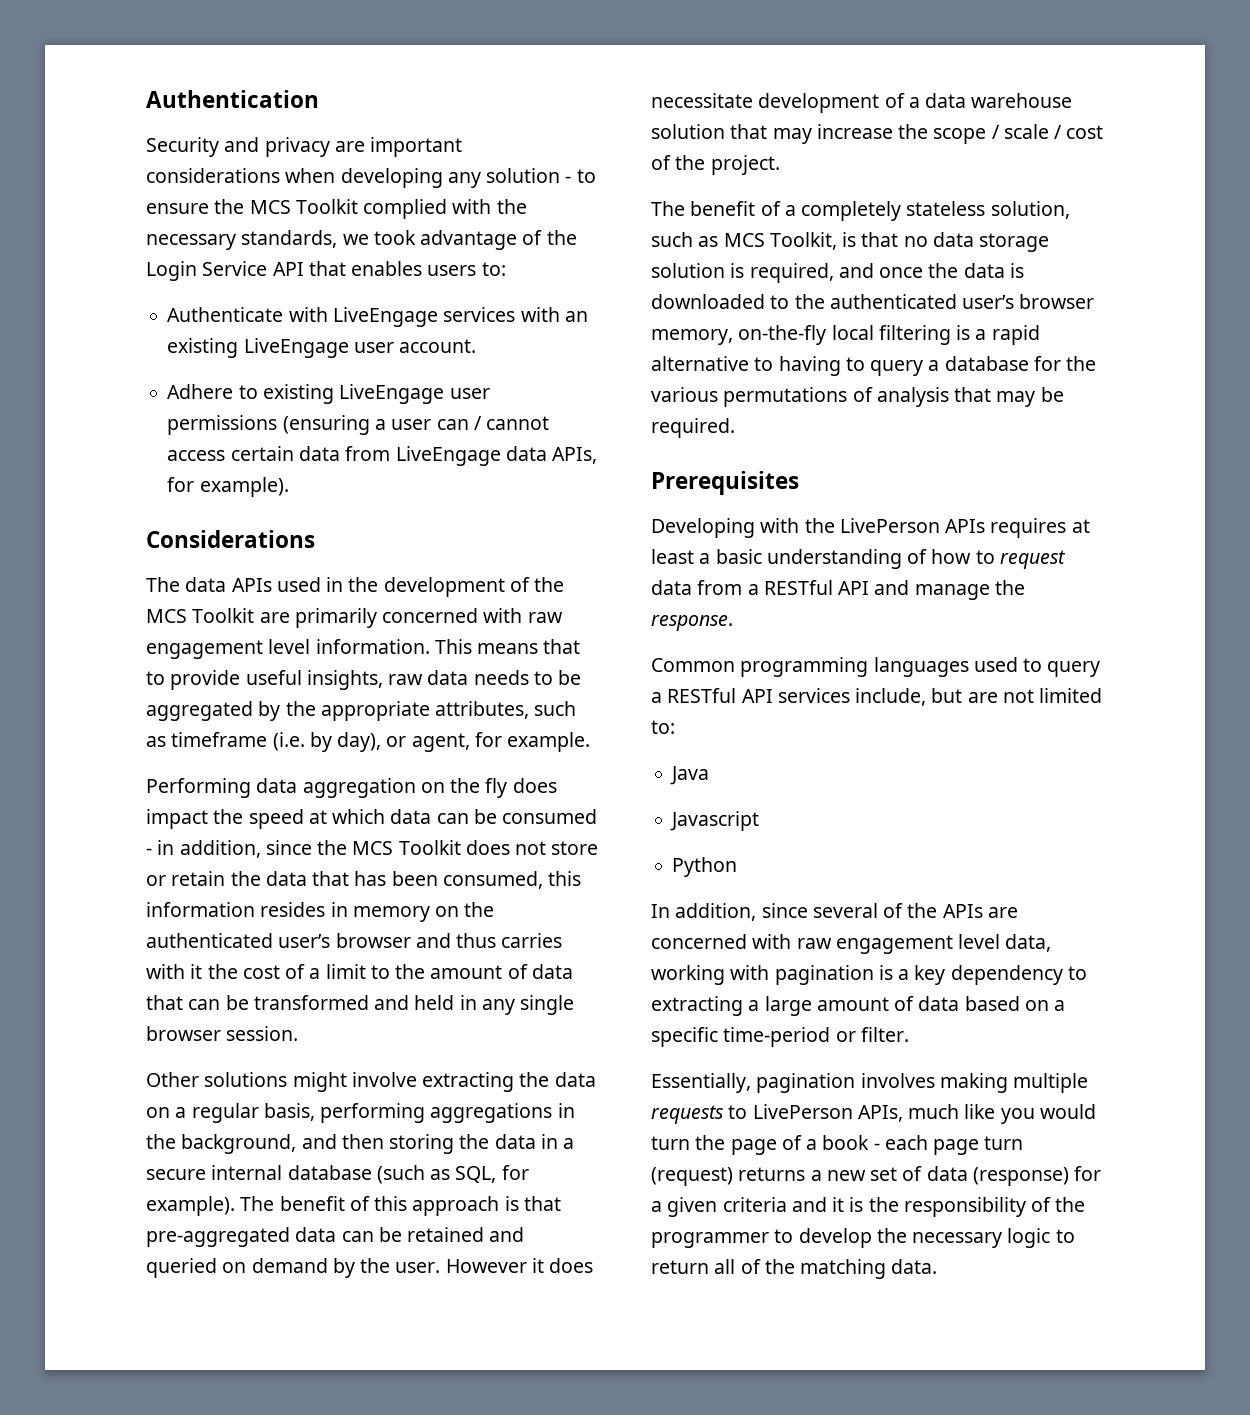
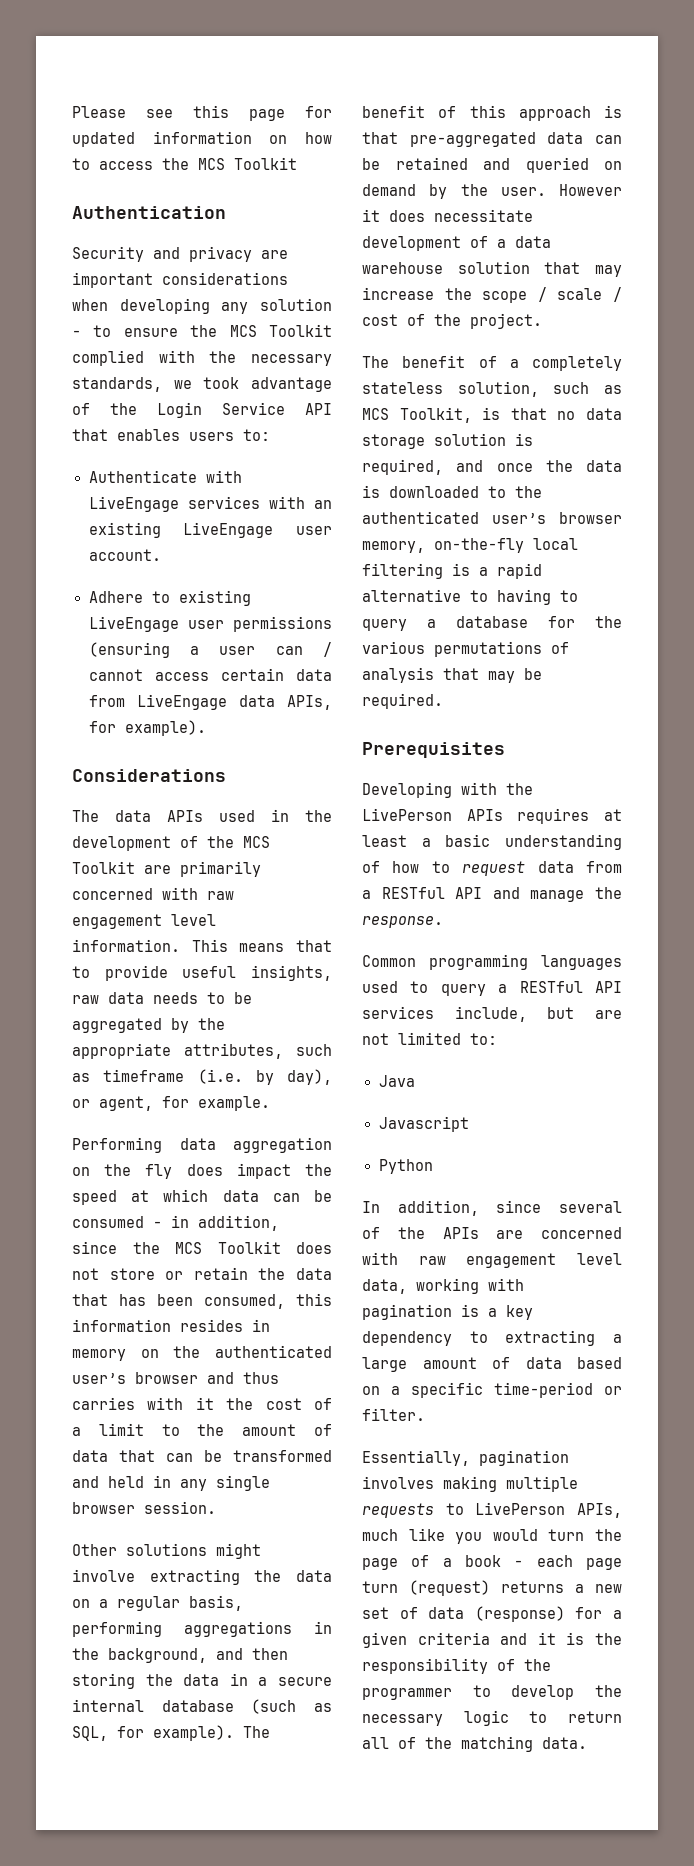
(146, 99) none -> [72,105,332,121] [72,131,332,147] [72,157,297,170] Please see this page for updated information on how to access the MCS Toolkit //

